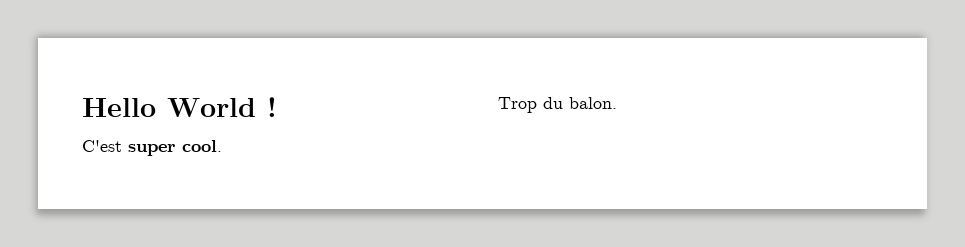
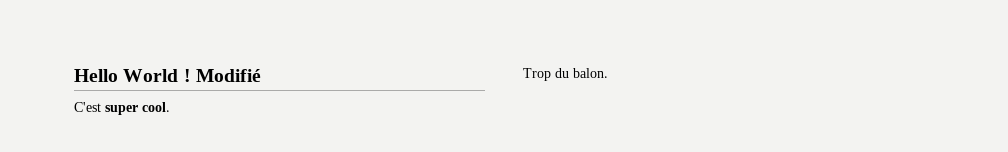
(277, 107) none -> [195,69,261,82] Modifié

